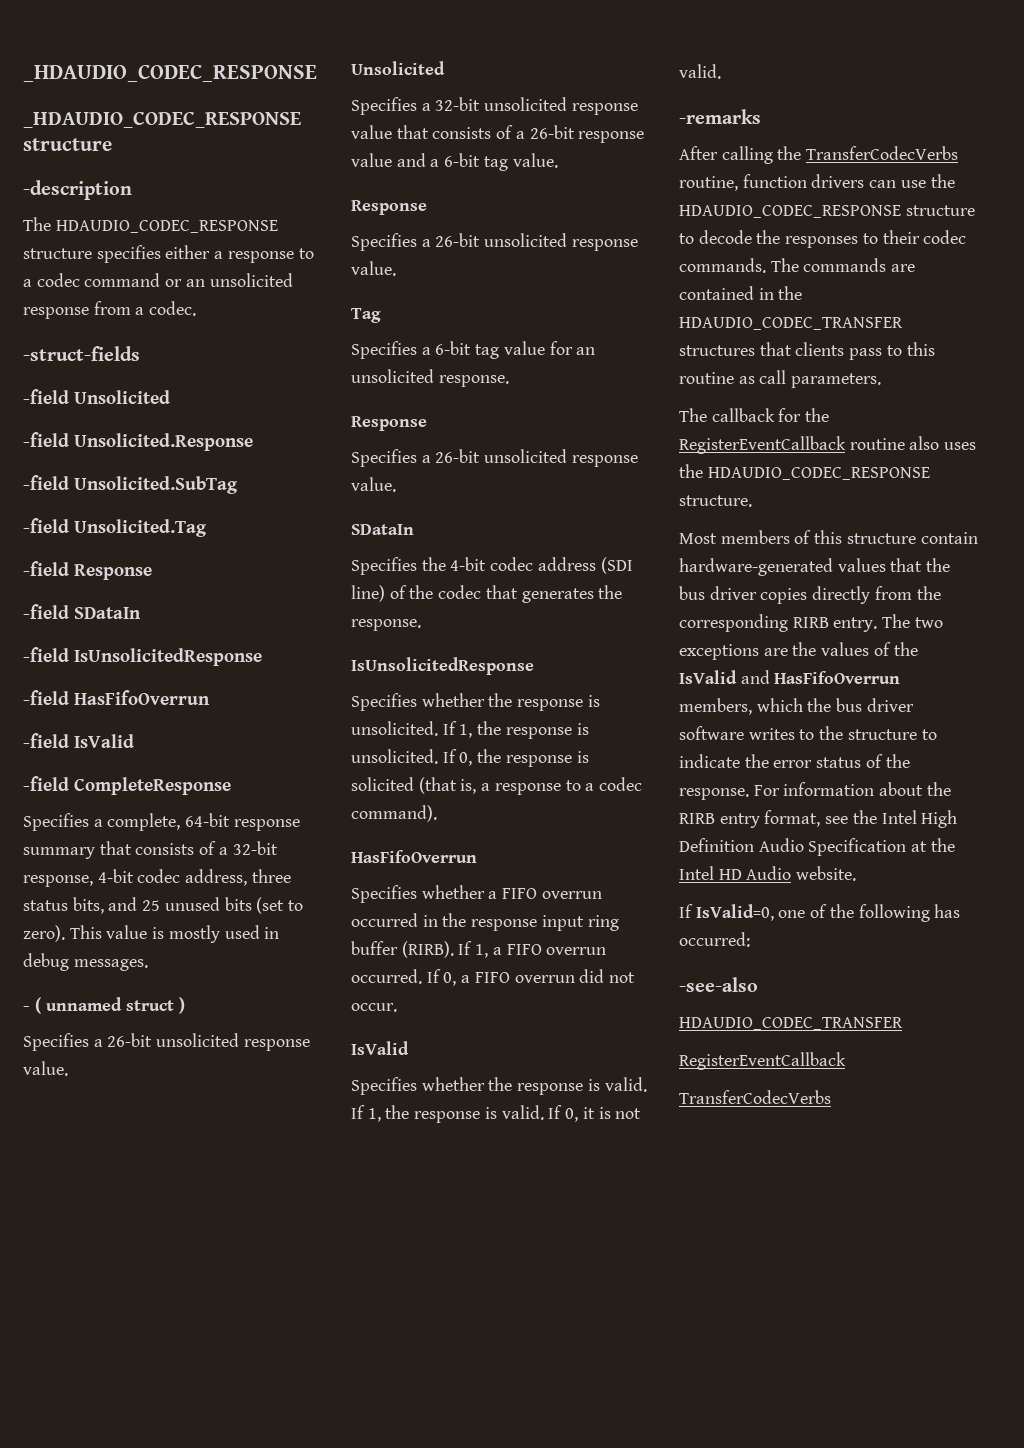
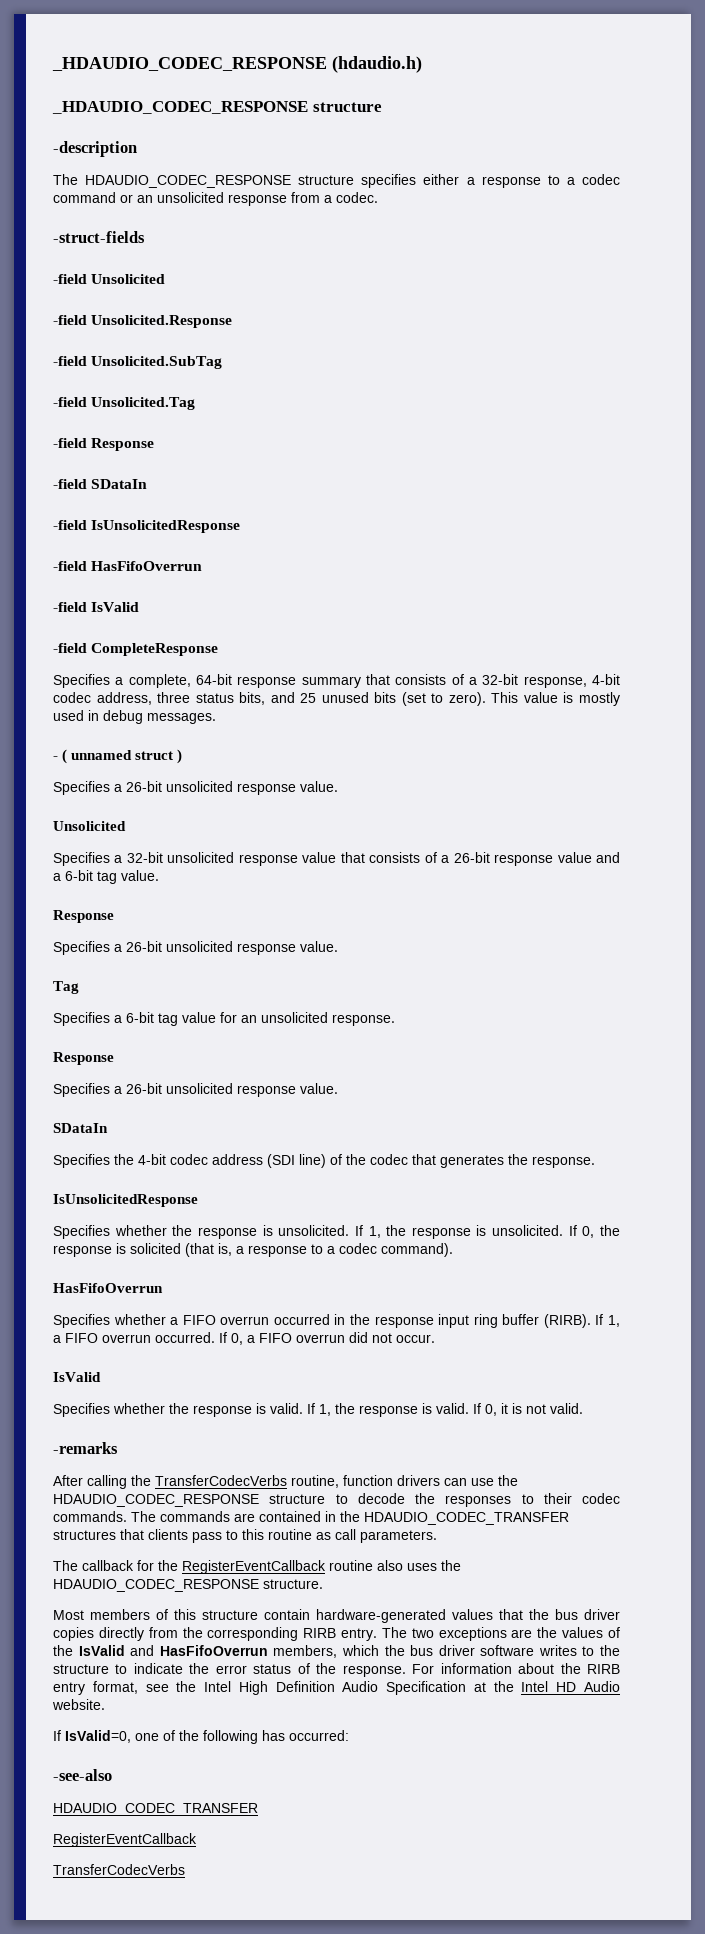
[23,64,317,82] _HDAUDIO_CODEC_RESPONSE -> [52,56,422,73] _HDAUDIO_CODEC_RESPONSE (hdaudio.h)

